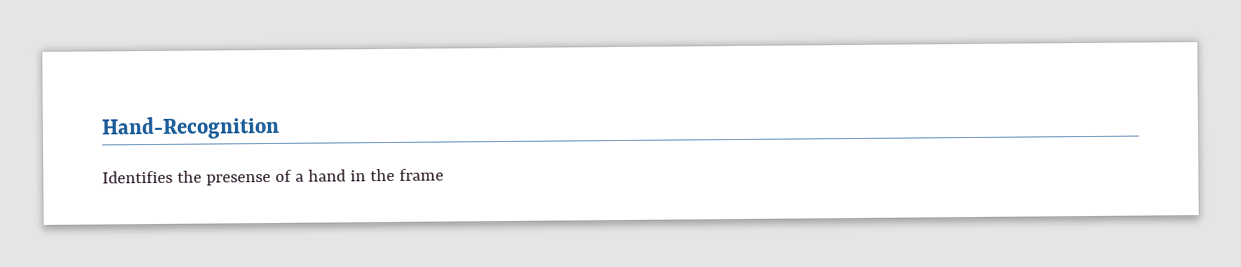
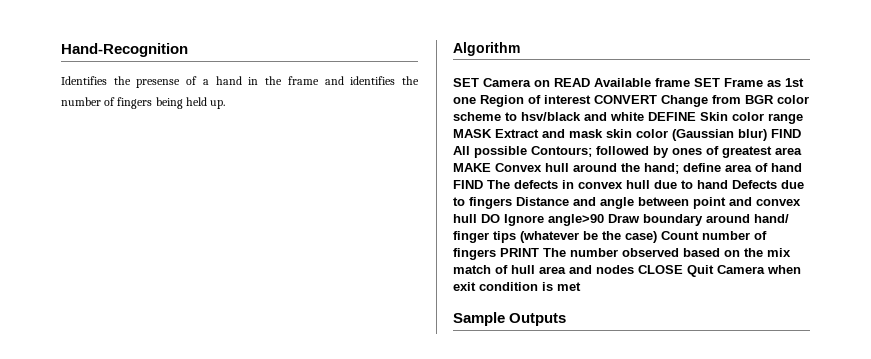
(444, 174) none -> [324,76,419,85] [61,97,226,109] [453,42,520,56] [453,78,804,87] [453,95,809,107] [453,112,803,124] [453,129,801,141] [453,146,802,158] [453,163,802,174] [453,180,804,189] [453,197,801,209] [453,214,789,226] [453,231,767,243] [453,248,791,260] [453,265,801,277] [453,282,581,291] [453,312,567,326] and identifies the number of fingers being held up. // Algorithm // SET Camera on READ Available frame SET Frame as 1st one Region of interest CONVERT Change from BGR color scheme to hsv/black and white DEFINE Skin color range MASK Extract and mask skin color (Gaussian blur) FIND All possible Contours; followed by ones of greatest area MAKE Convex hull around the hand; define area of hand FIND The defects in convex hull due to hand Defects due to fingers Distance and angle between point and convex hull DO Ignore angle>90 Draw boundary around hand/ finger tips (whatever be the case) Count number of fingers PRINT The number observed based on the mix match of hull area and nodes CLOSE Quit Camera when exit condition is met // Sample Outputs

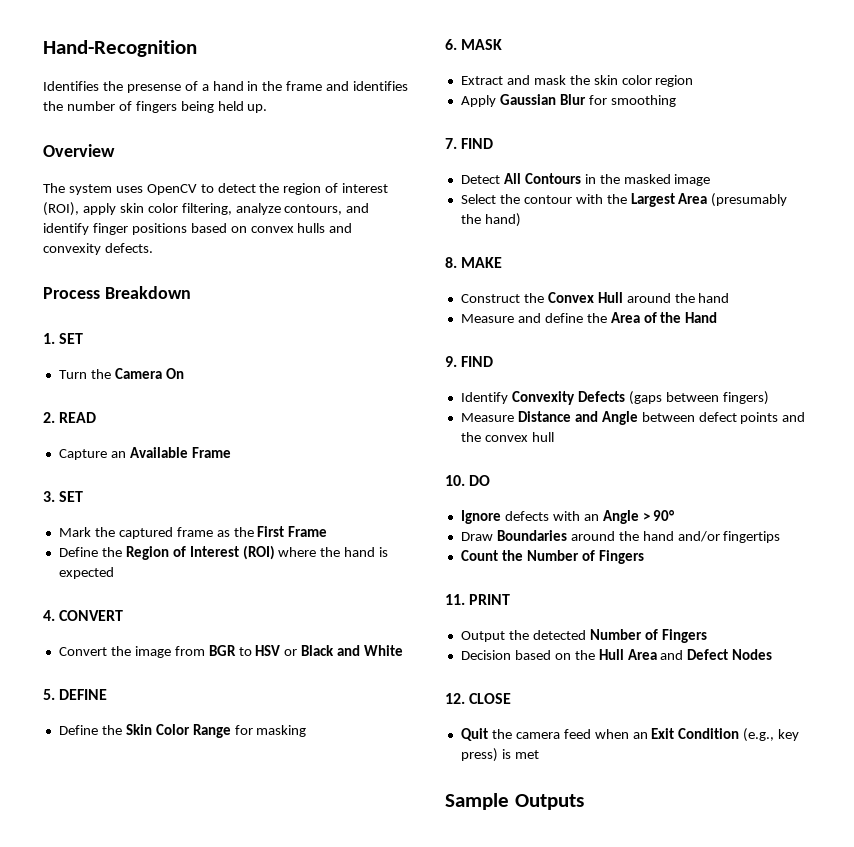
[453,42,520,56] [453,78,804,87] [453,95,809,107] [453,112,803,124] Algorithm // SET Camera on READ Available frame SET Frame as 1st one Region of interest CONVERT Change from BGR color scheme to hsv/black and white DEFINE Skin color range -> [43,144,115,157] [43,183,389,195] [43,202,370,216] [43,223,353,235] [43,243,153,255] [43,286,191,299] [43,333,84,344] [58,368,184,379] [43,412,97,423] [58,447,231,460] [43,491,84,502] [58,526,328,539] [58,545,389,560] [58,567,114,579] [43,610,124,621] [58,645,404,658] [43,689,108,700] [58,724,307,738] [445,39,457,50] Overview // The system uses OpenCV to detect the region of interest (ROI), apply skin color filtering, analyze contours, and identify finger positions based on convex hulls and convexity defects. // Process Breakdown // 1. SET // Turn the Camera On // 2. READ // Capture an Available Frame // 3. SET // Mark the captured frame as the First Frame // Define the Region of Interest (ROI) where the hand is expected // 4. CONVERT // Convert the image from BGR to HSV or Black and White // 5. DEFINE // Define the Skin Color Range for masking // 6.
(492, 133) none -> (503, 44) //
[606,129,801,141] [453,146,802,158] [453,163,802,174] [453,180,804,189] [453,197,801,209] [453,214,789,226] [453,231,767,243] [453,248,791,260] [453,265,801,277] [453,282,538,291] skin color (Gaussian blur) FIND All possible Contours; followed by ones of greatest area MAKE Convex hull around the hand; define area of hand FIND The defects in convex hull due to hand Defects due to fingers Distance and angle between point and convex hull DO Ignore angle>90 Draw boundary around hand/ finger tips (whatever be the case) Count number of fingers PRINT The number observed based on the mix match of hull area and nodes CLOSE Quit Camera when exit condition -> [569,75,694,87] [460,94,676,107] [445,138,494,149] [460,173,711,186] [460,193,788,207] [460,213,521,227] [445,257,503,268] [460,292,730,303] [460,312,718,323] [445,356,494,367] [460,391,769,405] [460,411,806,425] [460,432,554,442] [445,475,491,486] [460,510,676,524] [460,530,781,543] [460,550,644,564] [445,594,511,605] [460,629,707,643] [460,649,773,660] [445,693,512,704] [460,728,800,742] [460,748,498,762] the skin color region // Apply Gaussian Blur for smoothing // 7. FIND // Detect All Contours in the masked image // Select the contour with the Largest Area (presumably the hand) // 8. MAKE // Construct the Convex Hull around the hand // Measure and define the Area of the Hand // 9. FIND // Identify Convexity Defects (gaps between fingers) // Measure Distance and Angle between defect points and the convex hull // 10. DO // Ignore defects with an Angle > 90° // Draw Boundaries around the hand and/or fingertips // Count the Number of Fingers // 11. PRINT // Output the detected Number of Fingers // Decision based on the Hull Area and Defect Nodes // 12. CLOSE // Quit the camera feed when an Exit Condition (e.g., key press)

